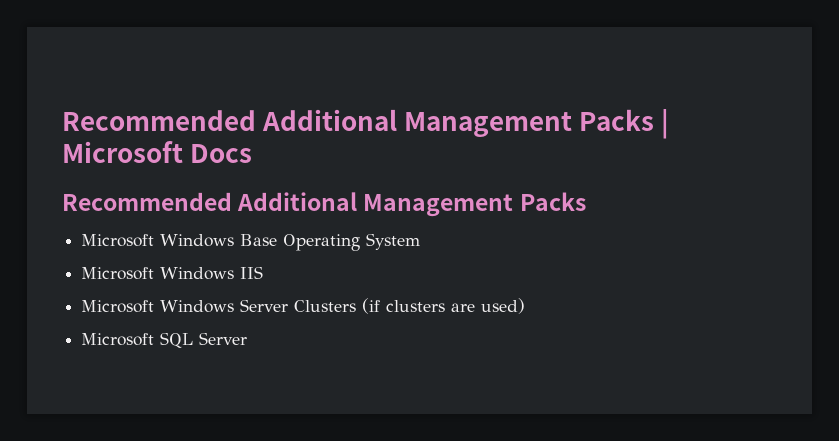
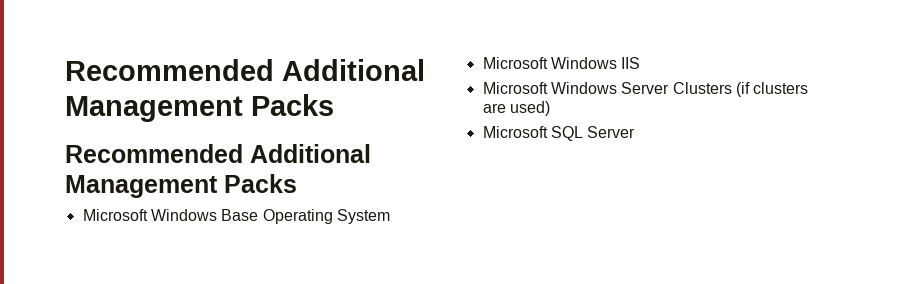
[62,109,670,139] [62,141,253,163] Recommended Additional Management Packs | Microsoft Docs -> [65,59,425,81] [65,94,334,122] Recommended Additional Management Packs

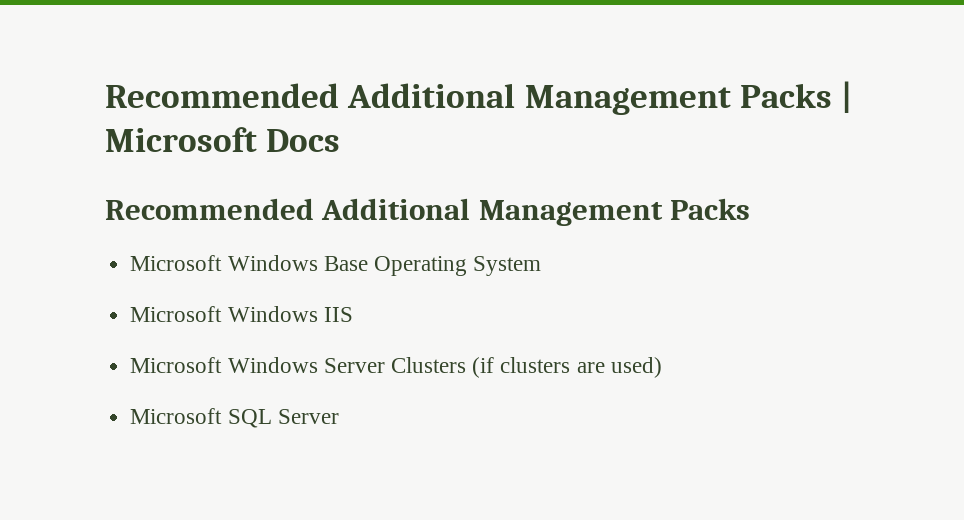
[65,59,425,81] [65,94,334,122] Recommended Additional Management Packs -> [105,81,853,115] [105,127,341,152] Recommended Additional Management Packs | Microsoft Docs

